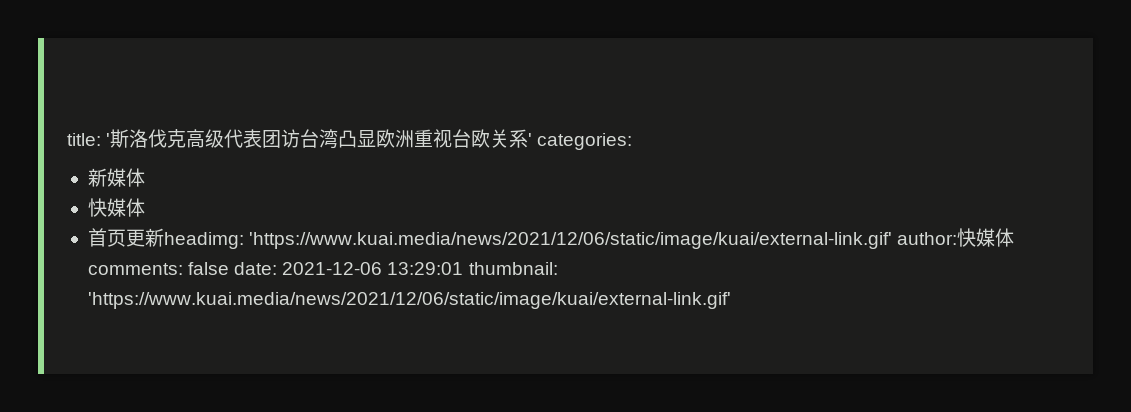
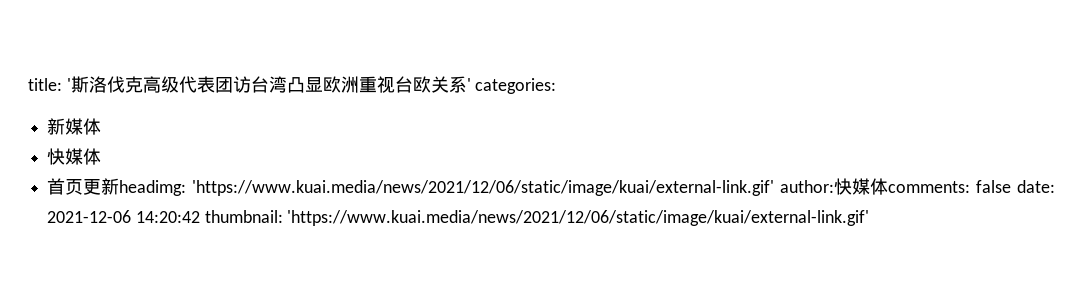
[387,262,464,275] 13:29:01 -> [135,211,200,223] 14:20:42

